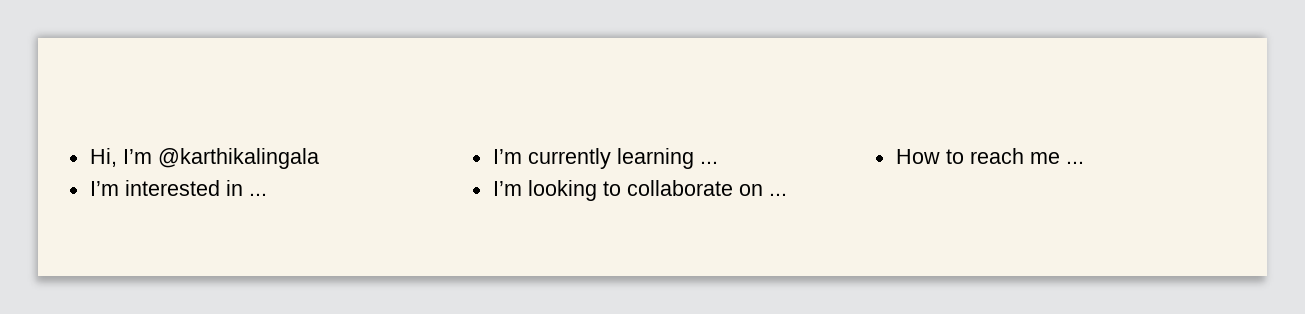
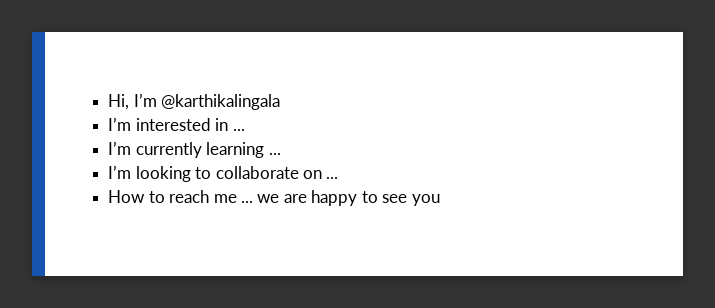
(1084, 162) none -> [257,190,440,206] we are happy to see you

